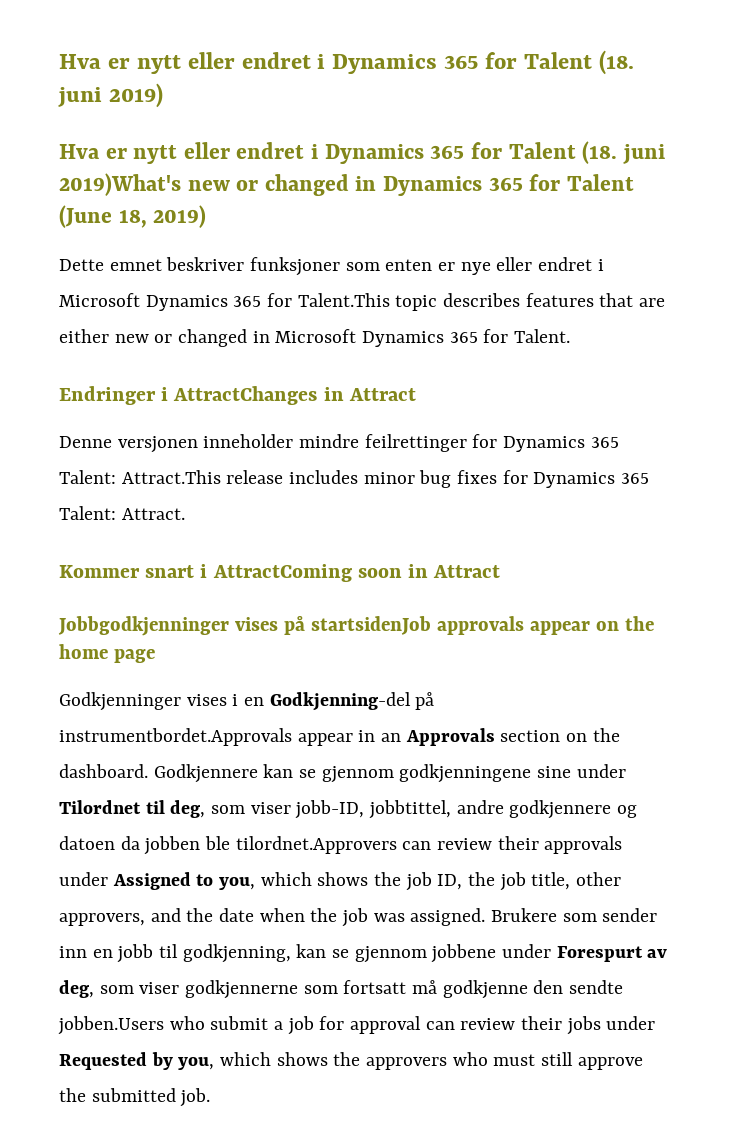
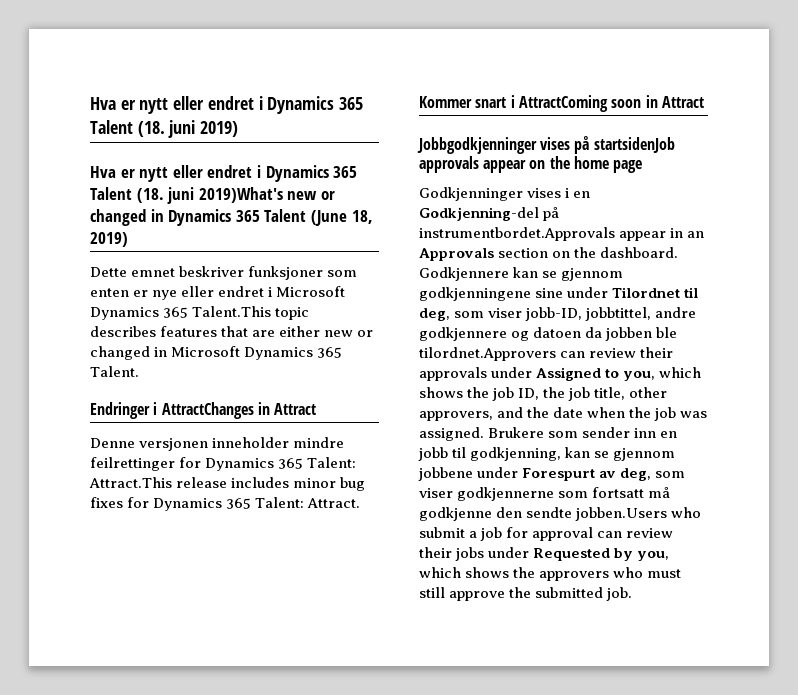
[59,52,518,74] Hva er nytt eller endret i Dynamics 365 for -> [90,96,364,114] Hva er nytt eller endret i Dynamics 365
[470,142,502,159] for -> (358, 172) none
[529,174,561,191] for -> (260, 216) none
[267,293,293,307] for -> (189, 312) none
[483,329,509,343] for -> (343, 352) none

